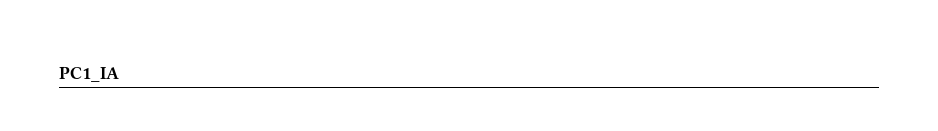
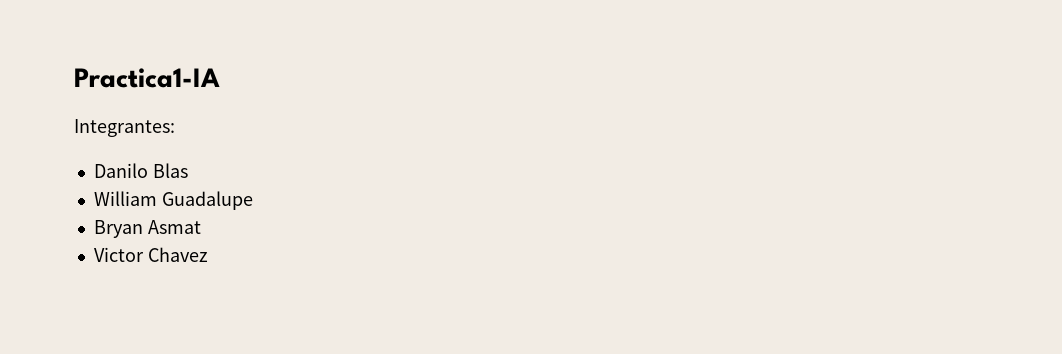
[59,66,119,82] PC1_IA -> [74,68,220,88] [74,119,175,137] [93,163,188,178] [93,191,253,210] [93,220,201,238] [93,247,208,262] Practica1-IA // Integrantes: // Danilo Blas // William Guadalupe // Bryan Asmat // Victor Chavez

